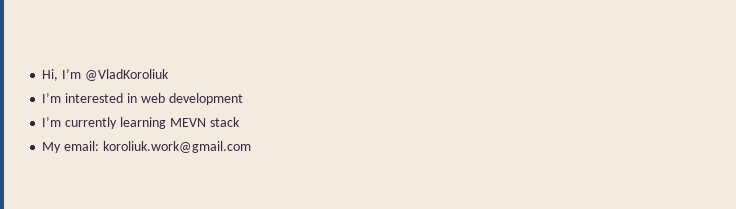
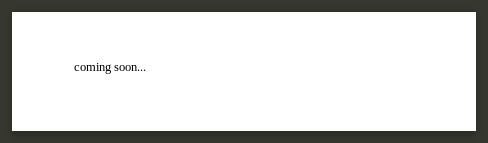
[42,69,169,81] [42,93,243,105] [42,117,240,129] [42,141,251,153] Hi, I’m @VladKoroliuk // I’m interested in web development // I’m currently learning MEVN stack // My email: koroliuk.work@gmail.com -> [74,63,147,74] coming soon...

